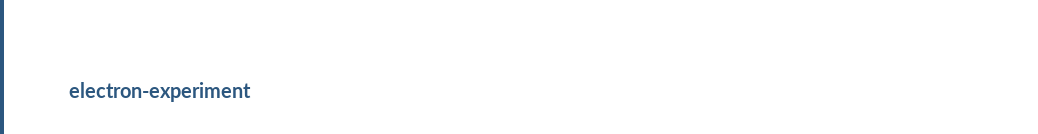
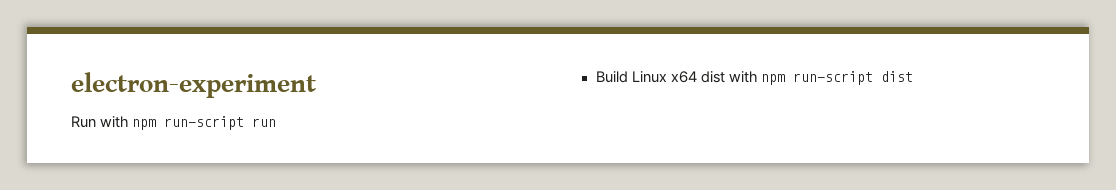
(251, 92) none -> [71,116,277,130] [595,71,913,85] // Run with npm run-script run // Build Linux x64 dist with npm run-script dist

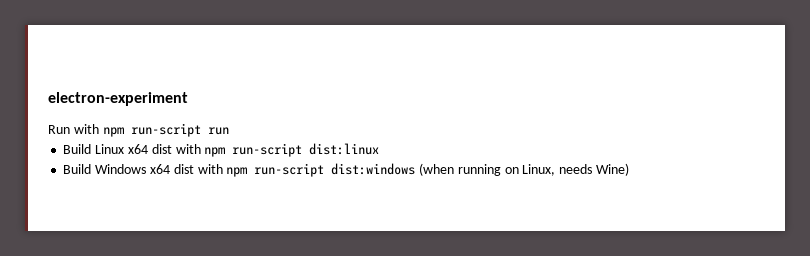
[880,71,913,82] dist -> [309,143,380,155] [63,163,629,177] dist:linux // Build Windows x64 dist with npm run-script dist:windows (when running on Linux, needs Wine)

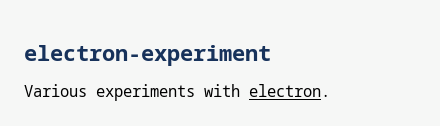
[48,123,229,137] [63,143,380,157] [63,163,629,177] Run with npm run-script run // Build Linux x64 dist with npm run-script dist:linux // Build Windows x64 dist with npm run-script dist:windows (when running on Linux, needs Wine) -> [24,84,330,101] Various experiments with electron.

